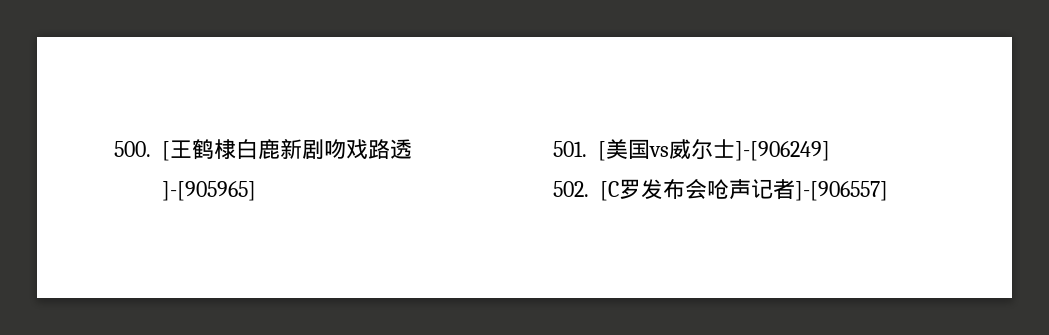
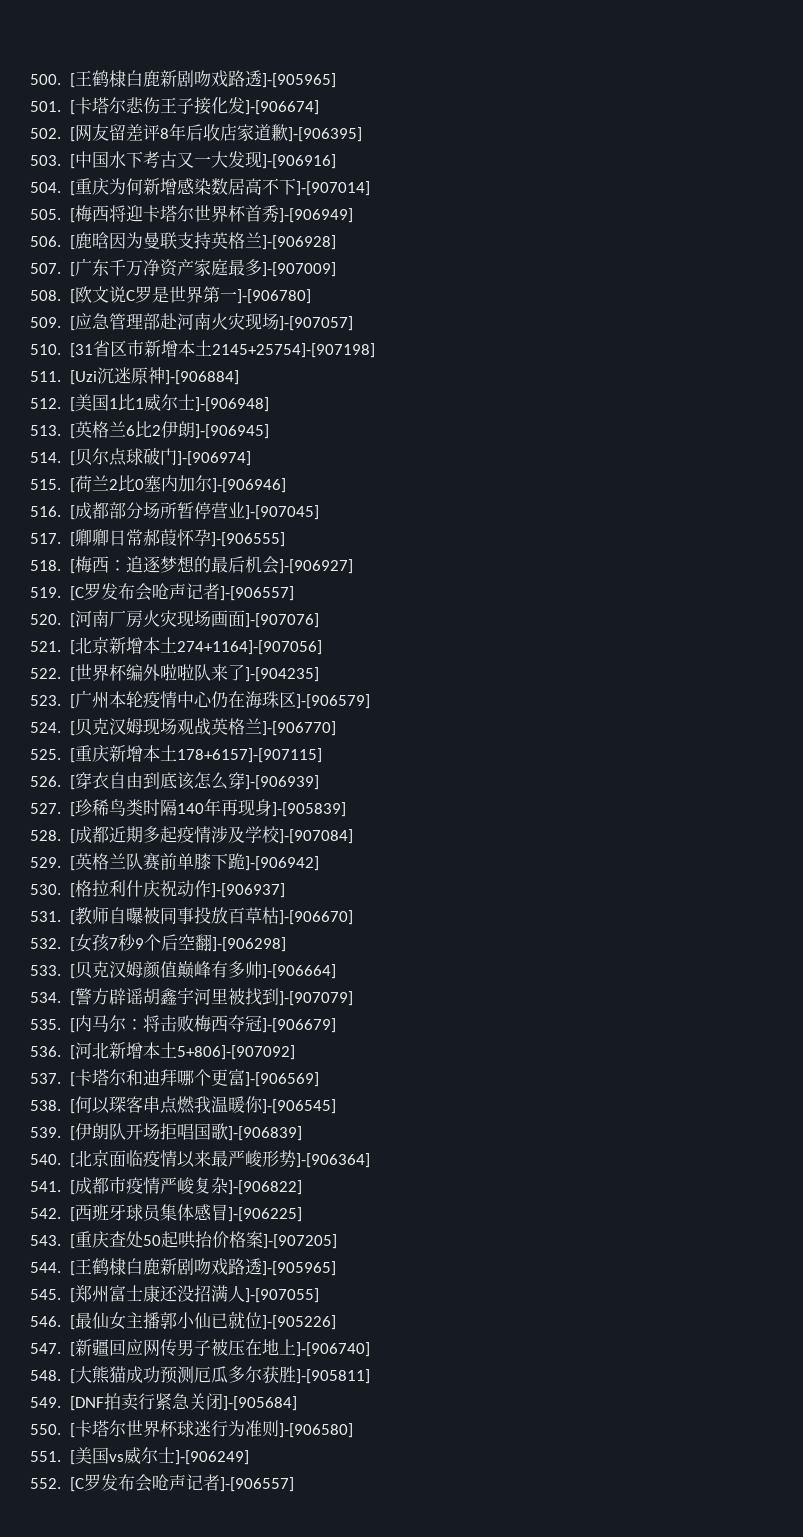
(606, 151) none -> [74,97,319,115] [30,123,362,142] [30,151,336,169] [30,178,370,196] [30,205,353,223] [30,232,336,250] [30,258,336,277] [30,286,311,304] [30,313,353,331] [30,340,375,358] [30,367,239,385] [30,394,269,412] [30,421,269,439] [30,447,251,466] [30,475,286,493] [30,502,319,520] [30,529,285,547] [30,556,353,574] [30,583,294,601] [30,610,319,628] [30,637,322,655] [30,664,319,682] [30,690,370,709] [30,717,336,736] [30,745,322,763] [30,772,319,790] [30,798,346,817] [30,826,353,844] [30,853,319,871] [30,880,285,898] [30,906,353,925] [30,934,286,952] [30,960,336,979] [30,988,353,1006] [30,1015,336,1033] [30,1042,295,1060] [30,1069,319,1087] [30,1096,336,1114] [30,1123,302,1141] [30,1150,370,1168] [30,1177,302,1195] [30,1204,302,1222] [30,1231,337,1249] [30,1258,336,1276] [30,1285,319,1303] [30,1311,336,1330] [30,1339,370,1357] [30,1366,370,1384] [30,1393,297,1411] [30,1420,353,1438] [30,1450,75,1465] 卡塔尔悲伤王子接化发]-[906674] // 502. [网友留差评8年后收店家道歉]-[906395] // 503. [中国水下考古又一大发现]-[906916] // 504. [重庆为何新增感染数居高不下]-[907014] // 505. [梅西将迎卡塔尔世界杯首秀]-[906949] // 506. [鹿晗因为曼联支持英格兰]-[906928] // 507. [广东千万净资产家庭最多]-[907009] // 508. [欧文说C罗是世界第一]-[906780] // 509. [应急管理部赴河南火灾现场]-[907057] // 510. [31省区市新增本土2145+25754]-[907198] // 511. [Uzi沉迷原神]-[906884] // 512. [美国1比1威尔士]-[906948] // 513. [英格兰6比2伊朗]-[906945] // 514. [贝尔点球破门]-[906974] // 515. [荷兰2比0塞内加尔]-[906946] // 516. [成都部分场所暂停营业]-[907045] // 517. [卿卿日常郝葭怀孕]-[906555] // 518. [梅西：追逐梦想的最后机会]-[906927] // 519. [C罗发布会呛声记者]-[906557] // 520. [河南厂房火灾现场画面]-[907076] // 521. [北京新增本土274+1164]-[907056] // 522. [世界杯编外啦啦队来了]-[904235] // 523. [广州本轮疫情中心仍在海珠区]-[906579] // 524. [贝克汉姆现场观战英格兰]-[906770] // 525. [重庆新增本土178+6157]-[907115] // 526. [穿衣自由到底该怎么穿]-[906939] // 527. [珍稀鸟类时隔140年再现身]-[905839] // 528. [成都近期多起疫情涉及学校]-[907084] // 529. [英格兰队赛前单膝下跪]-[906942] // 530. [格拉利什庆祝动作]-[906937] // 531. [教师自曝被同事投放百草枯]-[906670] // 532. [女孩7秒9个后空翻]-[906298] // 533. [贝克汉姆颜值巅峰有多帅]-[906664] // 534. [警方辟谣胡鑫宇河里被找到]-[907079] // 535. [内马尔：将击败梅西夺冠]-[906679] // 536. [河北新增本土5+806]-[907092] // 537. [卡塔尔和迪拜哪个更富]-[906569] // 538. [何以琛客串点燃我温暖你]-[906545] // 539. [伊朗队开场拒唱国歌]-[906839] // 540. [北京面临疫情以来最严峻形势]-[906364] // 541. [成都市疫情严峻复杂]-[906822] // 542. [西班牙球员集体感冒]-[906225] // 543. [重庆查处50起哄抬价格案]-[907205] // 544. [王鹤棣白鹿新剧吻戏路透]-[905965] // 545. [郑州富士康还没招满人]-[907055] // 546. [最仙女主播郭小仙已就位]-[905226] // 547. [新疆回应网传男子被压在地上]-[906740] // 548. [大熊猫成功预测厄瓜多尔获胜]-[905811] // 549. [DNF拍卖行紧急关闭]-[905684] // 550. [卡塔尔世界杯球迷行为准则]-[906580] // 551. [
[553,181,589,197] 502. -> [30,1478,61,1489] 552.

